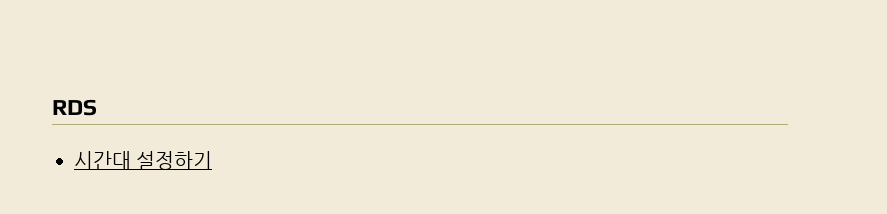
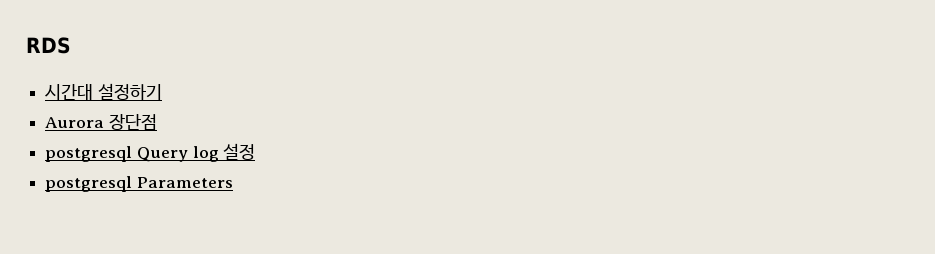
(213, 160) none -> [45,114,157,130] [45,143,256,162] [45,176,233,192] // Aurora 장단점 // postgresql Query log 설정 // postgresql Parameters

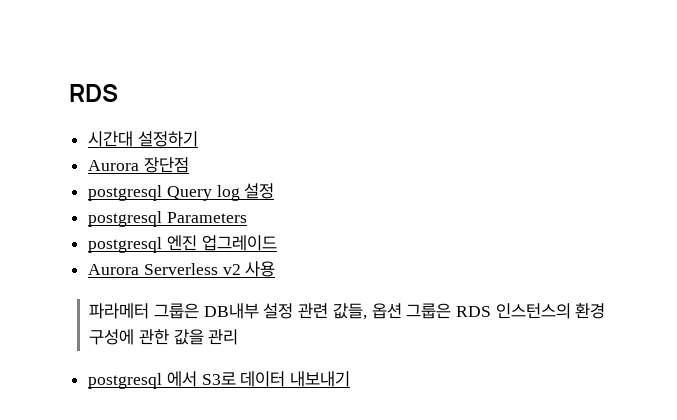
(233, 182) none -> [88,235,277,253] [88,261,276,277] [89,303,606,320] [89,329,239,345] [88,371,351,389] // postgresql 엔진 업그레이드 // Aurora Serverless v2 사용 // 파라메터 그룹은 DB내부 설정 관련 값들, 옵션 그룹은 RDS 인스턴스의 환경 구성에 관한 값을 관리 // postgresql 에서 S3로 데이터 내보내기

